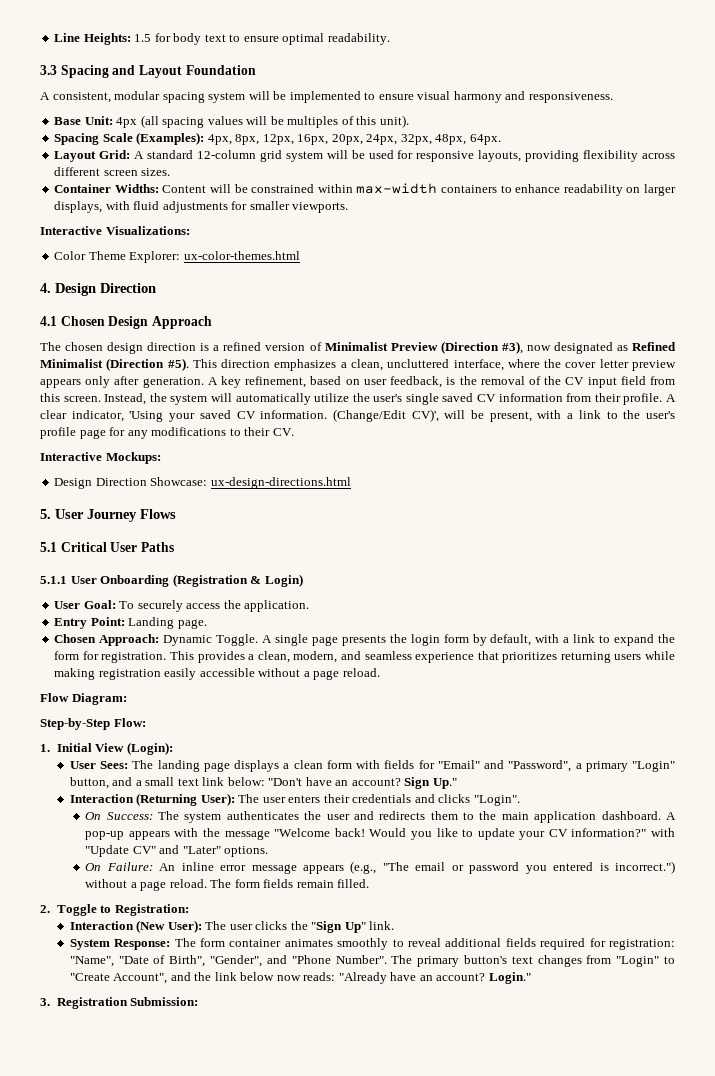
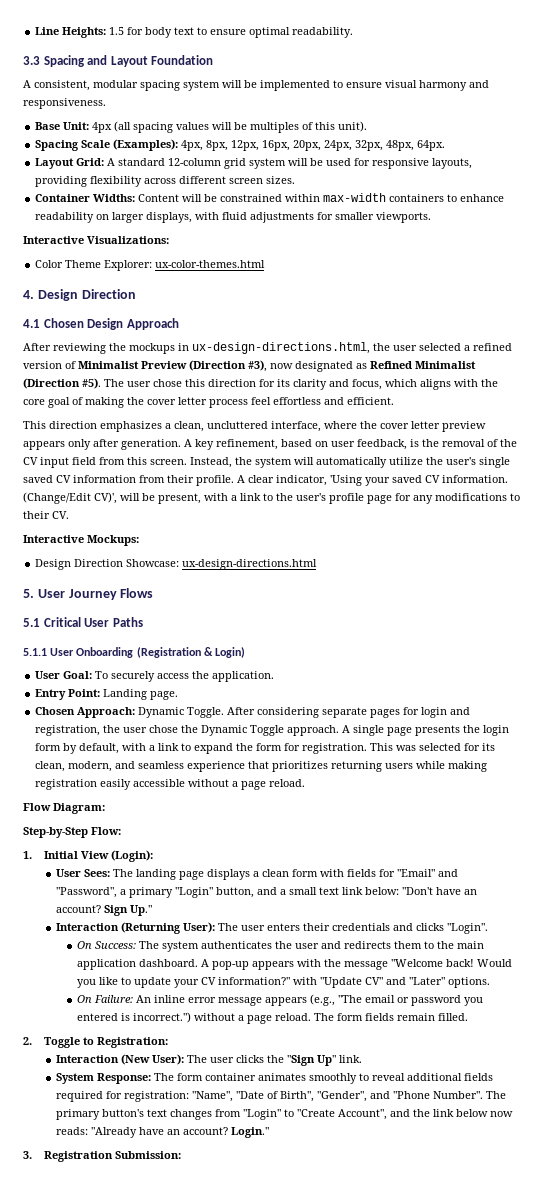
[40,342,210,354] The chosen design direction is -> [23,342,461,354] After reviewing the mockups in ux-design-directions.html, the user selected
(189, 364) none -> [104,379,498,390] [23,397,394,408] The user chose this direction for its clarity and focus, which aligns with the core goal of making the cover letter process feel effortless and efficient. //
(259, 640) none -> [227,707,471,718] [35,725,340,736] After considering separate pages for login and registration, the user chose the Dynamic Toggle approach.
[197,651,255,663] provides a -> [396,743,496,751] was selected for its

